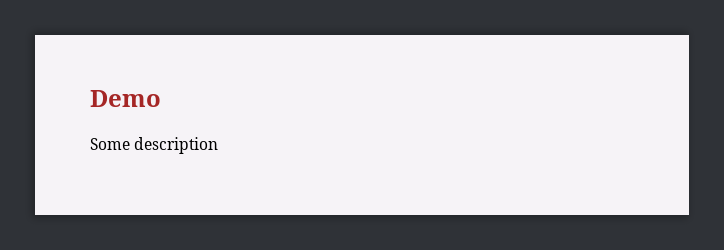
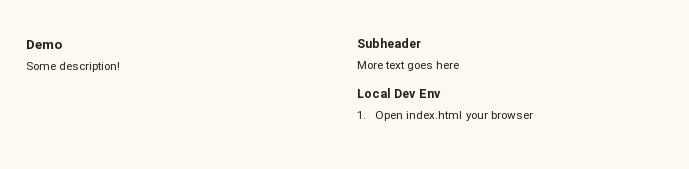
[134,137,219,154] description -> [59,62,121,72] [357,38,421,48] [357,61,460,71] [357,88,441,98] [357,111,533,121] description! // Subheader // More text goes here // Local Dev Env // 1. Open index.html your browser

